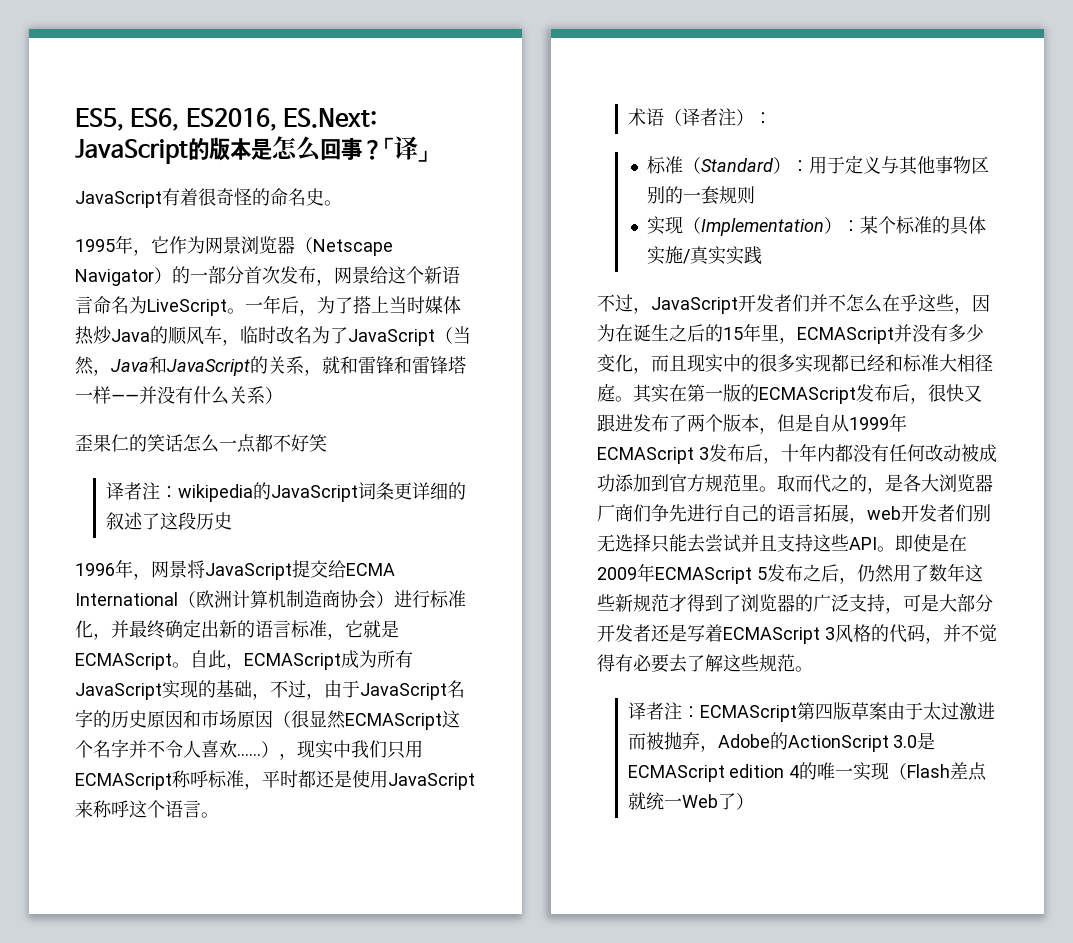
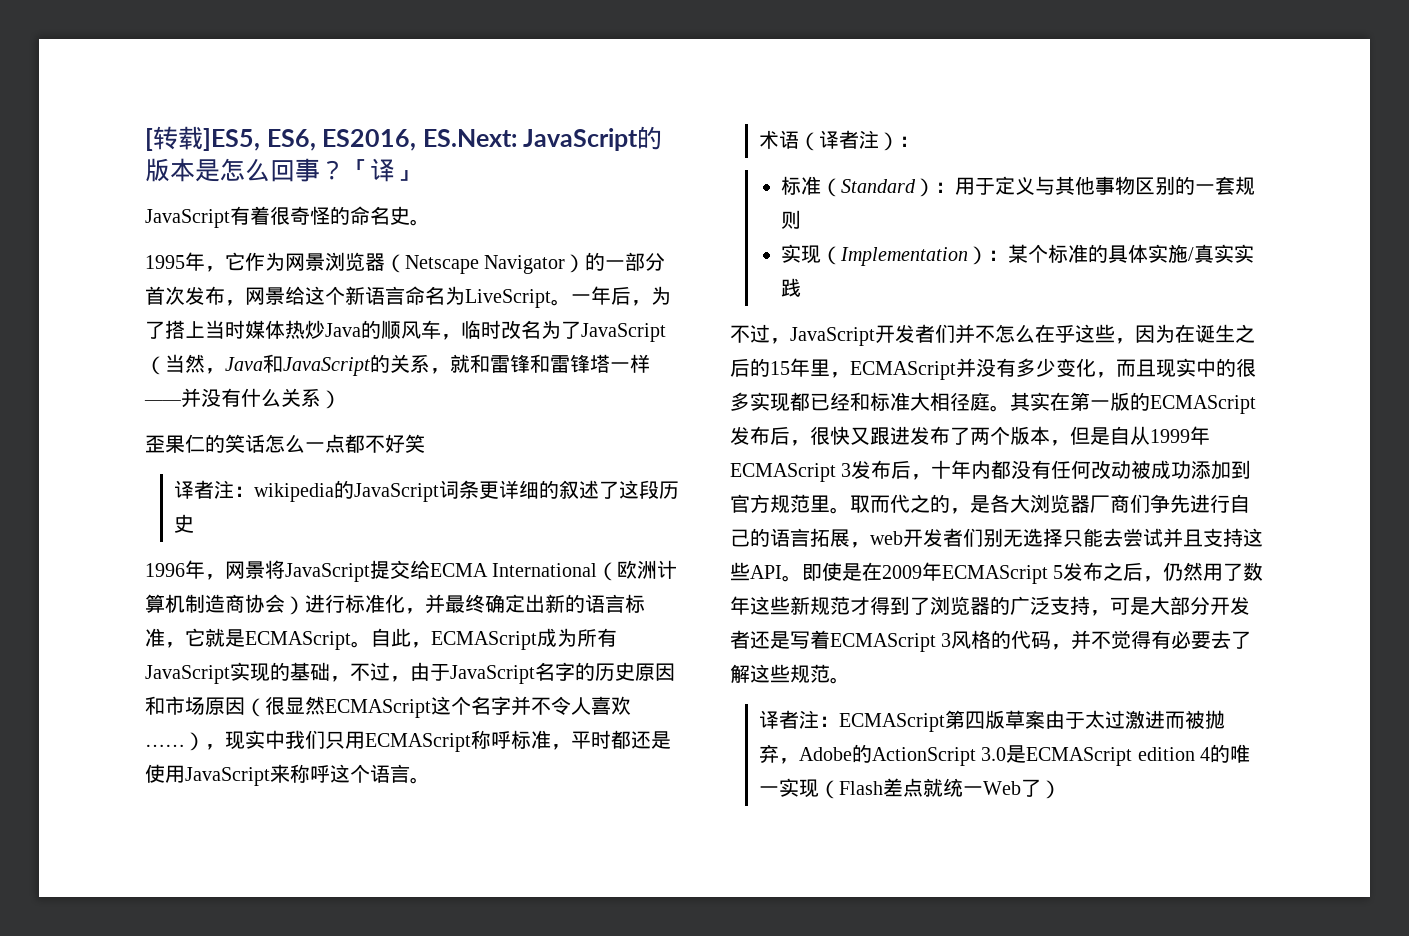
[75,108,124,131] ES5, -> [145,126,260,151] [转载]ES5,

